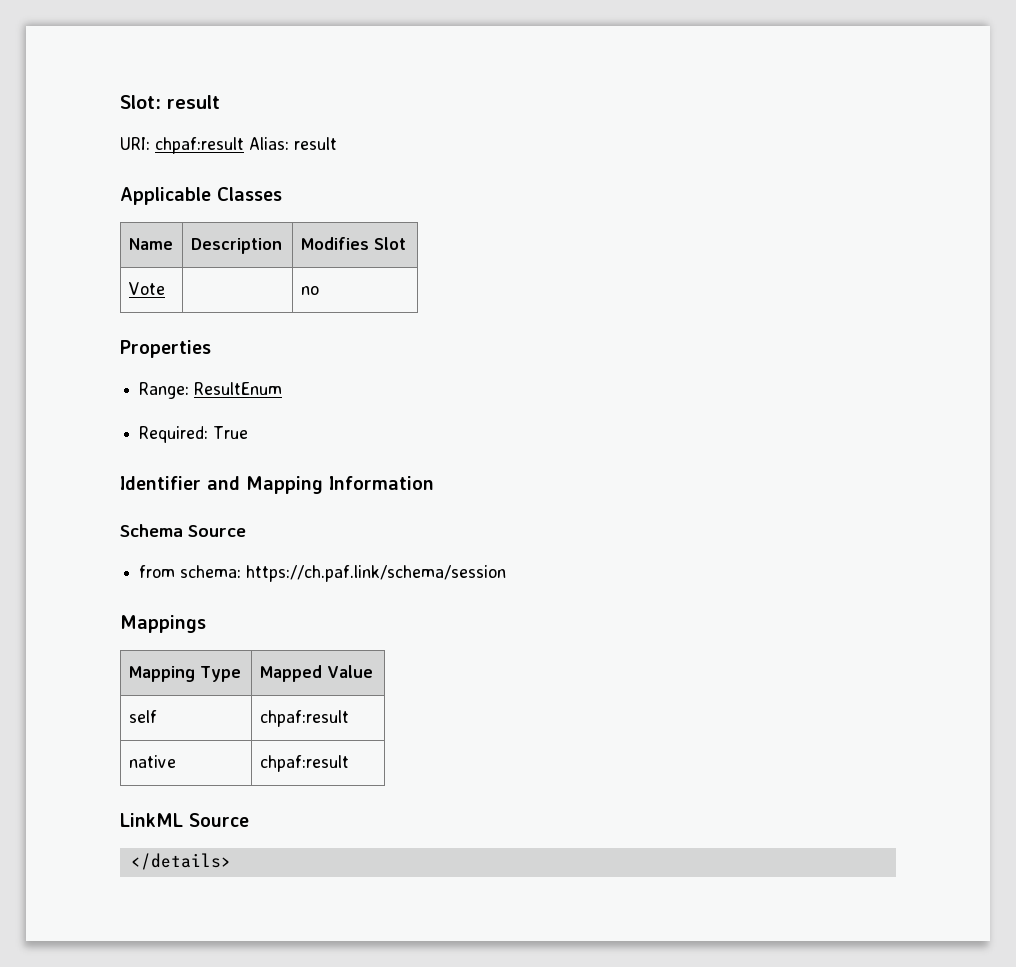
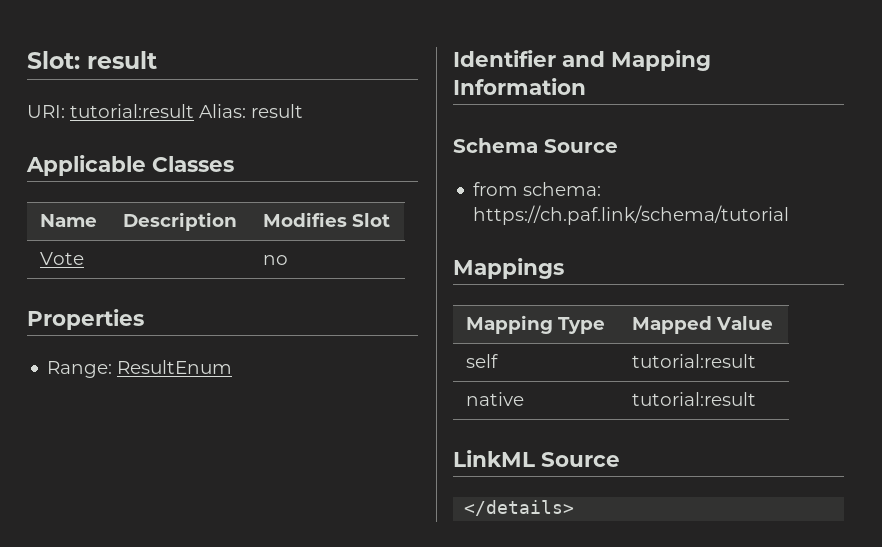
[155,137,244,154] chpaf:result -> [70,104,194,118] tutorial:result
[139,426,249,443] // Required: True -> (233, 367) none
[246,565,507,582] https://ch.paf.link/schema/session -> [473,205,790,225] https://ch.paf.link/schema/tutorial
[259,710,349,727] chpaf:result -> [631,354,756,368] tutorial:result
[259,755,349,772] chpaf:result -> [631,392,756,406] tutorial:result

